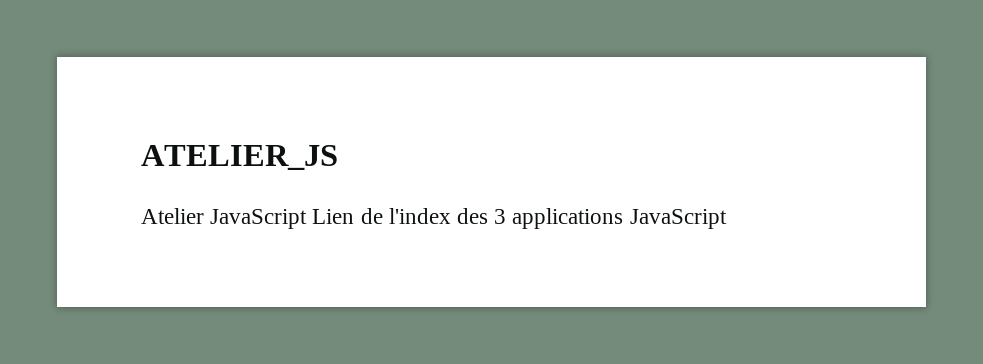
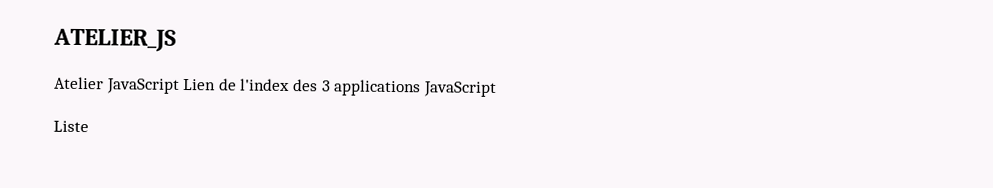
(727, 219) none -> [53,120,89,133] // Liste

